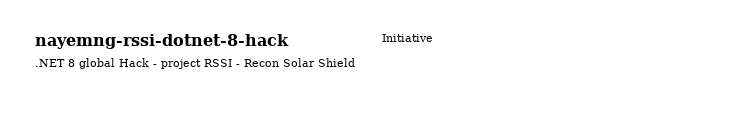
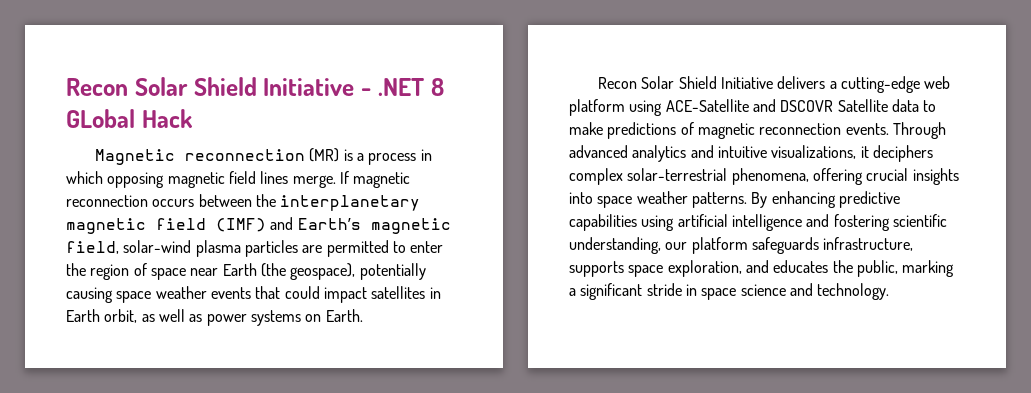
[35,34,289,49] [35,58,355,69] [382,34,433,42] nayemng-rssi-dotnet-8-hack // .NET 8 global Hack - project RSSI - Recon Solar Shield Initiative -> [66,77,444,96] [66,109,193,128] [94,148,432,165] [66,171,411,188] [66,194,421,211] [66,217,451,234] [66,240,444,257] [66,263,426,280] [66,286,441,303] [66,309,363,326] [597,76,951,93] [569,99,937,116] [569,122,946,139] [569,145,933,162] [569,168,959,185] [569,191,900,208] [569,214,947,231] [569,237,914,254] [569,260,955,277] [569,283,890,300] Recon Solar Shield Initiative - .NET 8 GLobal Hack // Magnetic reconnection (MR) is a process in which opposing magnetic field lines merge. If magnetic reconnection occurs between the interplanetary magnetic field (IMF) and Earth’s magnetic field, solar-wind plasma particles are permitted to enter the region of space near Earth (the geospace), potentially causing space weather events that could impact satellites in Earth orbit, as well as power systems on Earth. // Recon Solar Shield Initiative delivers a cutting-edge web platform using ACE-Satellite and DSCOVR Satellite data to make predictions of magnetic reconnection events. Through advanced analytics and intuitive visualizations, it deciphers complex solar-terrestrial phenomena, offering crucial insights into space weather patterns. By enhancing predictive capabilities using artificial intelligence and fostering scientific understanding, our platform safeguards infrastructure, supports space exploration, and educates the public, marking a significant stride in space science and technology.

